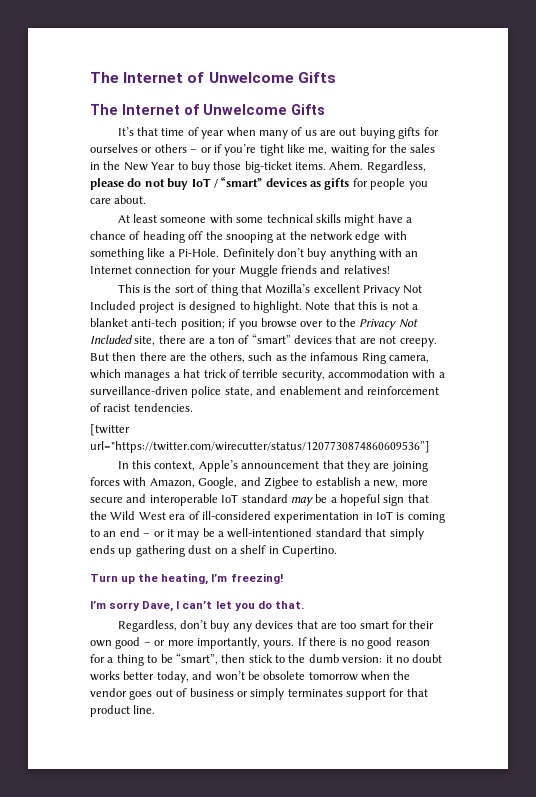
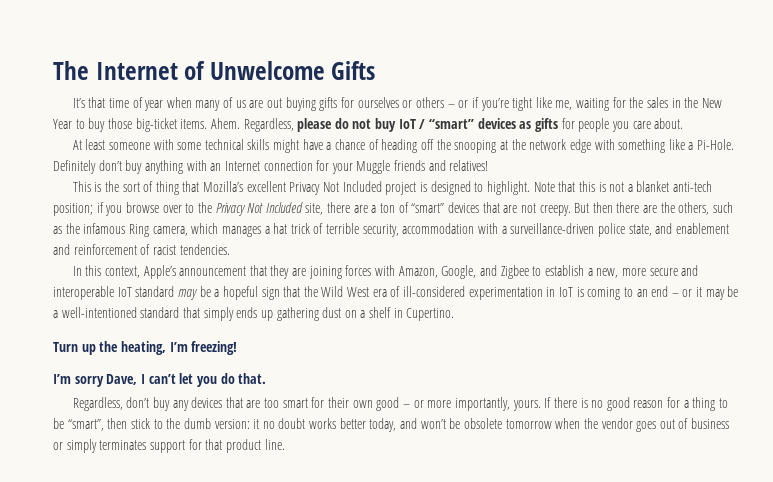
[90,72,336,83] [90,104,325,115] The Internet of Unwelcome Gifts // The Internet of Unwelcome Gifts -> [53,61,376,80] The Internet of Unwelcome Gifts
[90,424,130,436] [90,441,430,453] // [twitter url="https://twitter.com/wirecutter/status/1207730874860609536”] -> (230, 249) none

